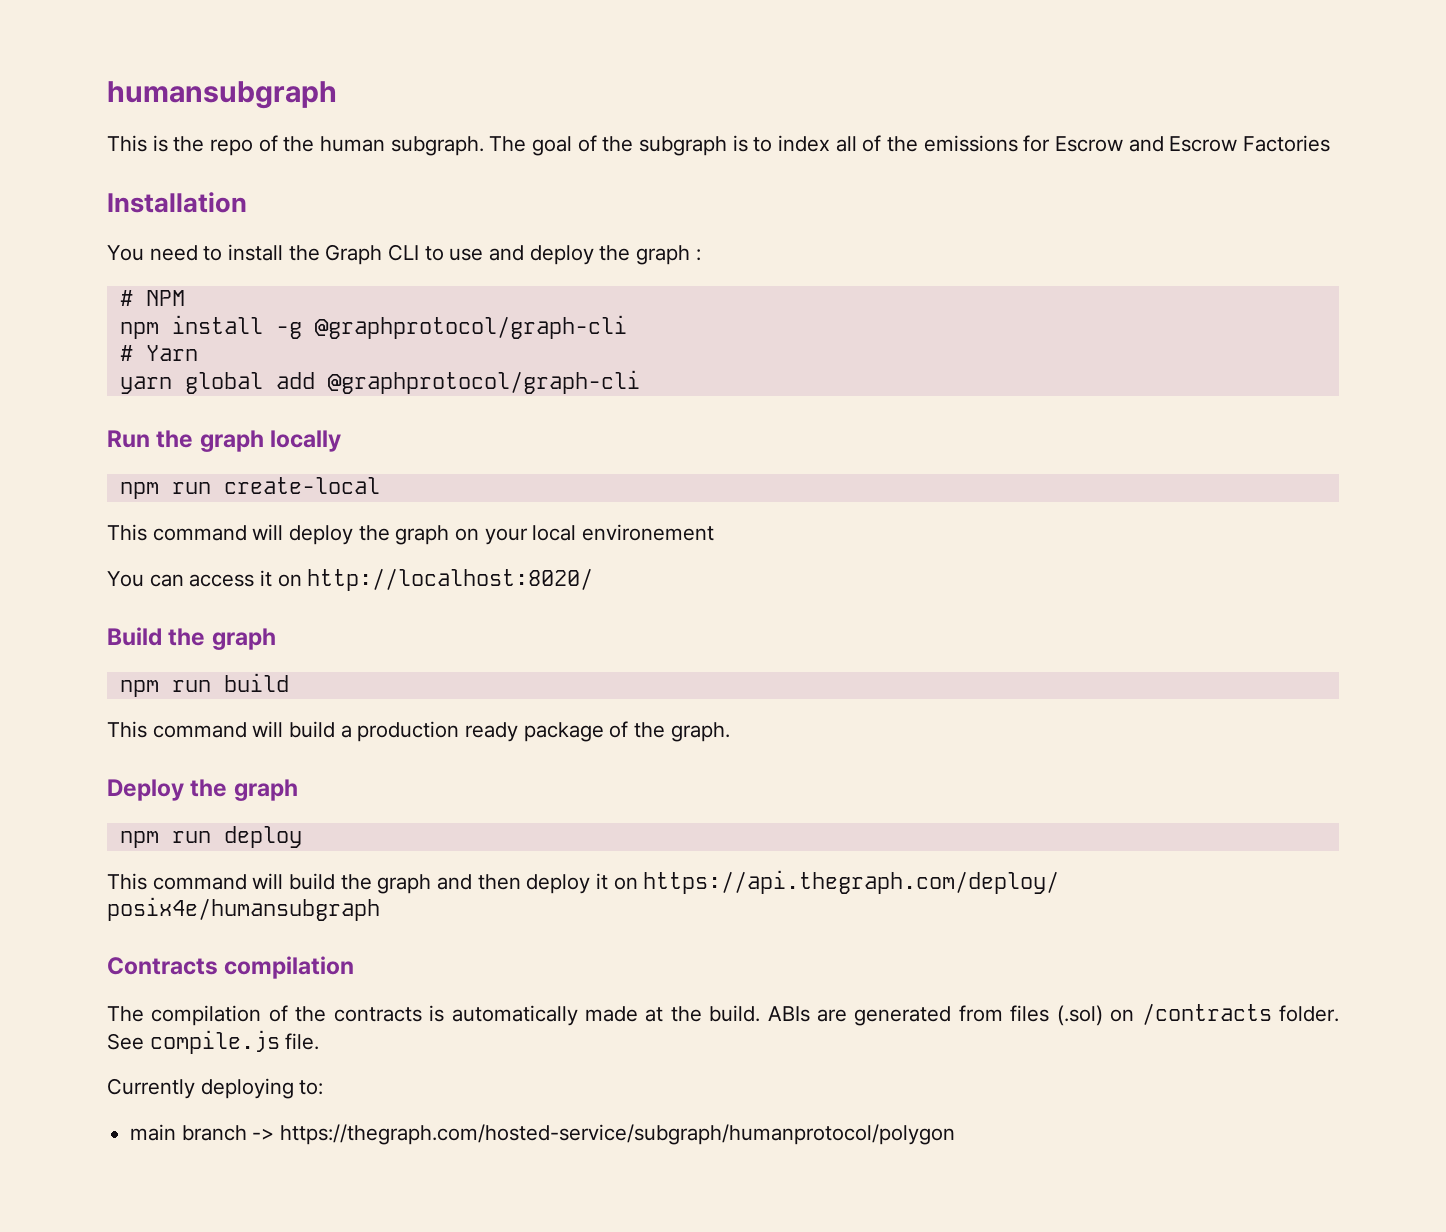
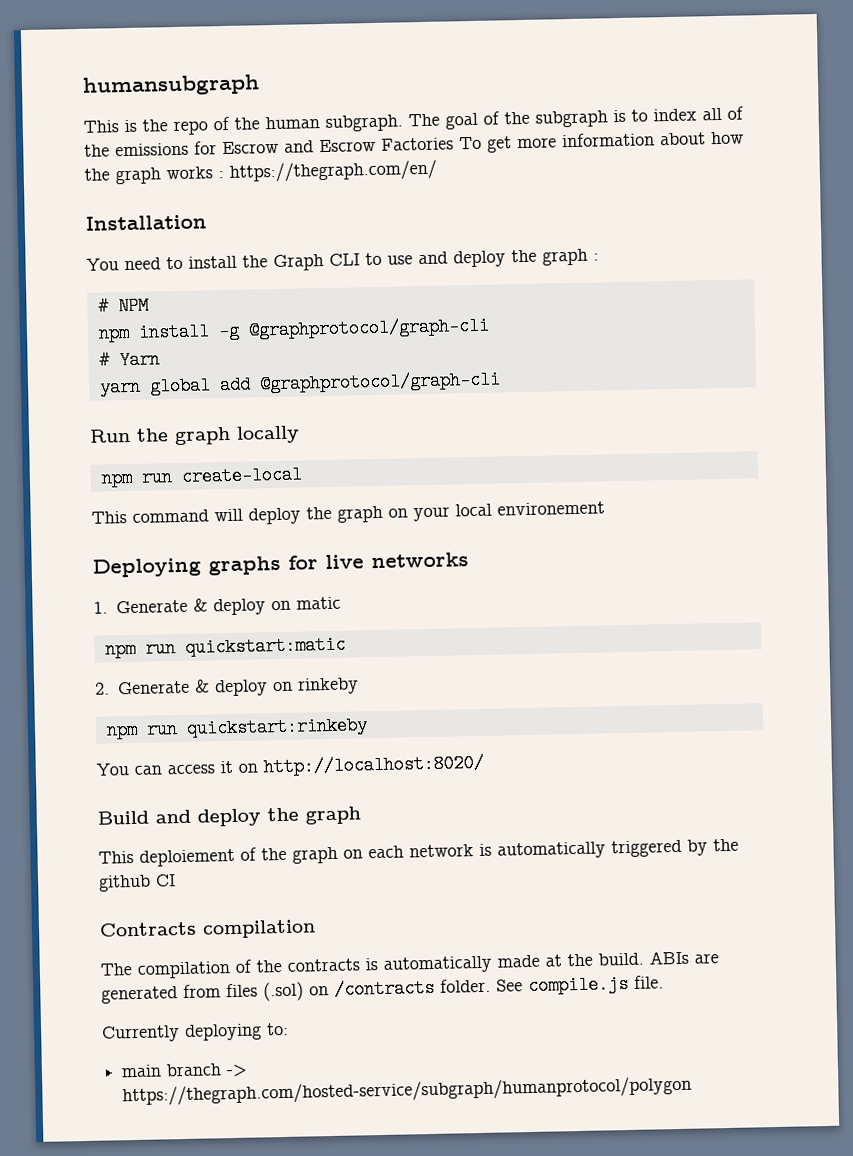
(1331, 143) none -> [459,131,744,153] [84,159,437,185] To get more information about how the graph works : https://thegraph.com/en/
(715, 532) none -> [92,552,469,578] [93,596,341,616] [104,635,346,659] [95,677,359,697] [105,716,368,740] // Deploying graphs for live networks // 1. Generate & deploy on matic // npm run quickstart:matic // 2. Generate & deploy on rinkeby // npm run quickstart:rinkeby
[168,628,276,650] [119,673,289,697] [107,721,730,742] [107,779,298,801] [119,826,302,848] [107,870,1060,894] [107,897,380,921] the graph // npm run build // This command will build a production ready package of the graph. // Deploy the graph // npm run deploy // This command will build the graph and then deploy it on https://api.thegraph.com/deploy/ posix4e/humansubgraph -> [155,806,361,827] [98,838,739,867] [98,874,176,892] and deploy the graph // This deploiement of the graph on each network is automatically triggered by the github CI

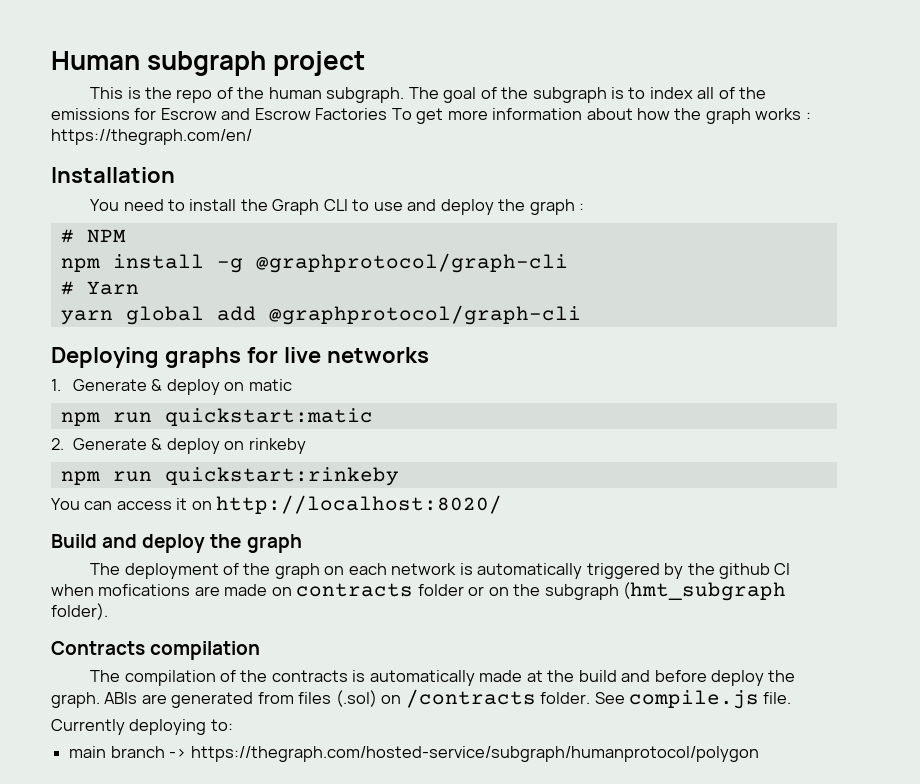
[82,74,260,97] humansubgraph -> [51,51,366,76] Human subgraph project
[89,425,300,446] [100,465,303,488] [91,501,605,525] // Run the graph locally // npm run create-local // This command will deploy the graph on your local environement -> (581, 315) none
[98,848,235,867] This deploiement -> [90,563,219,579] The deployment
(176, 880) none -> [51,582,787,601] [51,603,108,620] when mofications are made on contracts folder or on the subgraph (hmt_subgraph folder).
[598,952,644,966] build. -> [578,670,796,686] [51,692,100,708] build and before deploy the graph.

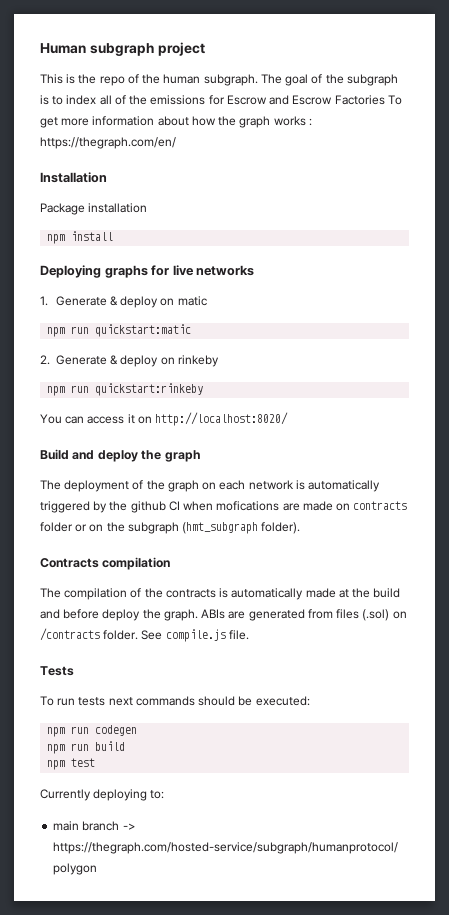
[90,199,585,215] [60,229,126,243] [60,253,568,273] [60,281,139,295] [60,305,581,325] You need to install the Graph CLI to use and deploy the graph : // # NPM // npm install -g @graphprotocol/graph-cli // # Yarn // yarn global add @graphprotocol/graph-cli -> [40,203,148,215] [47,231,114,244] Package installation // npm install
(792, 698) none -> [40,666,74,676] [40,696,310,706] [47,725,138,737] [47,741,126,754] [47,758,96,770] // Tests // To run tests next commands should be executed: // npm run codegen // npm run build // npm test

